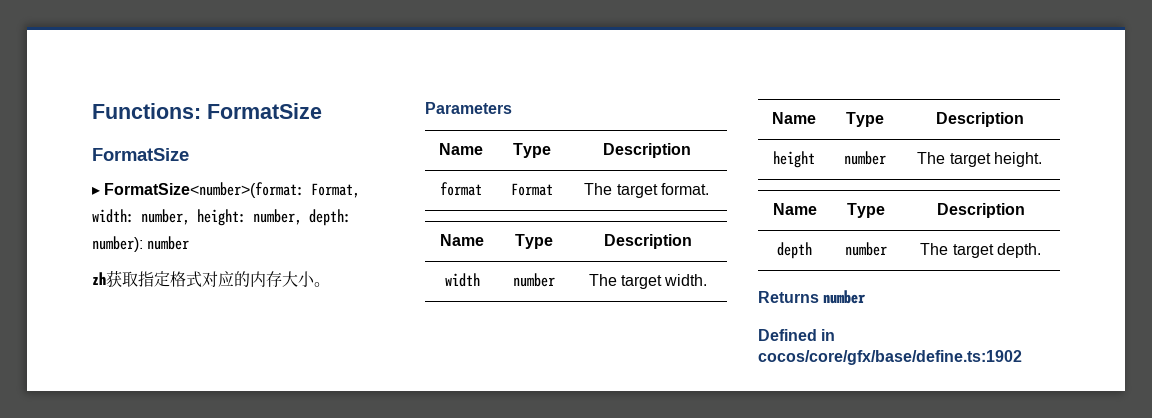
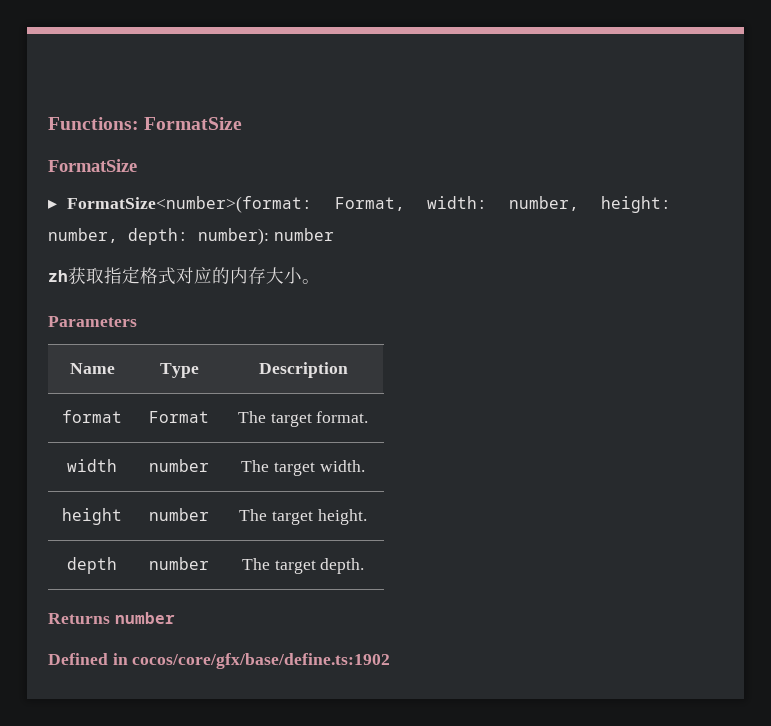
[440,234,484,246] [515,234,553,249] [604,234,692,249] // Name | Type | Description -> (369, 417) none
[772,112,816,124] [845,112,884,127] [935,112,1024,127] // Name | Type | Description -> (365, 466) none
[772,203,817,215] [847,203,885,218] [936,203,1025,218] // Name | Type | Description -> (367, 517) none

